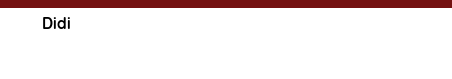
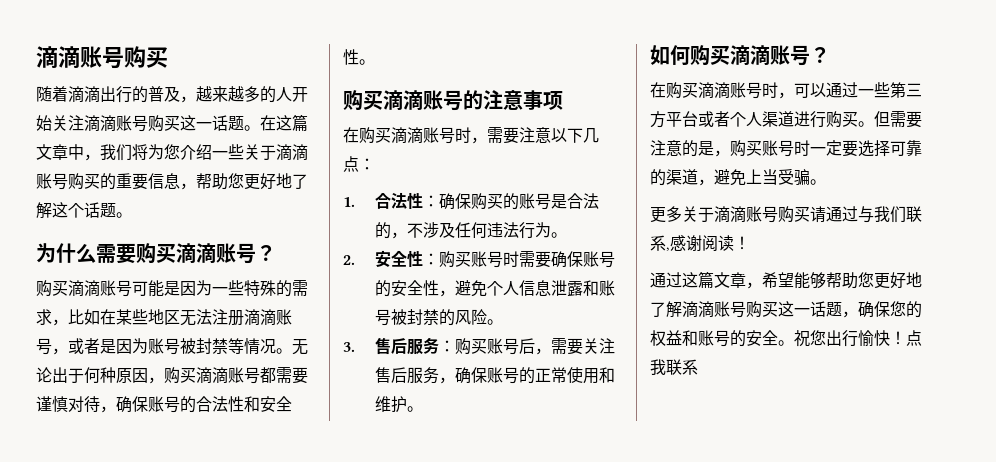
[42,17,71,29] Didi -> [36,46,168,69] [36,86,308,103] [36,114,308,132] [36,144,308,161] [36,173,308,190] [36,202,132,219] [36,243,276,264] [36,280,308,297] [36,309,292,326] [36,338,308,355] [36,367,308,384] [36,396,292,413] [343,49,375,65] [343,90,563,111] [343,127,599,144] [343,156,375,172] [343,192,599,210] [374,222,567,239] [343,250,615,268] [374,280,615,297] [374,309,503,326] [343,337,615,355] [374,367,615,384] [374,396,423,413] [650,45,830,66] [650,82,922,99] [650,111,922,128] [650,140,922,157] [650,169,826,186] [650,206,922,223] [650,235,750,251] [650,271,922,289] [650,301,922,318] [650,330,922,347] [650,359,698,375] 滴滴账号购买 // 随着滴滴出行的普及，越来越多的人开始关注滴滴账号购买这一话题。在这篇文章中，我们将为您介绍一些关于滴滴账号购买的重要信息，帮助您更好地了解这个话题。 // 为什么需要购买滴滴账号？ // 购买滴滴账号可能是因为一些特殊的需求，比如在某些地区无法注册滴滴账号，或者是因为账号被封禁等情况。无论出于何种原因，购买滴滴账号都需要谨慎对待，确保账号的合法性和安全性。 // 购买滴滴账号的注意事项 // 在购买滴滴账号时，需要注意以下几点： // 1.合法性：确保购买的账号是合法的，不涉及任何违法行为。 // 2.安全性：购买账号时需要确保账号的安全性，避免个人信息泄露和账号被封禁的风险。 // 3.售后服务：购买账号后，需要关注售后服务，确保账号的正常使用和维护。 // 如何购买滴滴账号？ // 在购买滴滴账号时，可以通过一些第三方平台或者个人渠道进行购买。但需要注意的是，购买账号时一定要选择可靠的渠道，避免上当受骗。 // 更多关于滴滴账号购买请通过与我们联系,感谢阅读！ // 通过这篇文章，希望能够帮助您更好地了解滴滴账号购买这一话题，确保您的权益和账号的安全。祝您出行愉快！点我联系

